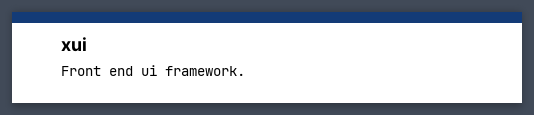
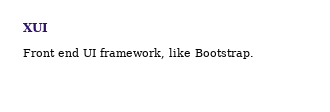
[61,37,87,52] xui -> [23,23,48,32] XUI
[141,65,245,76] ui framework. -> [83,48,254,59] UI framework, like Bootstrap.

